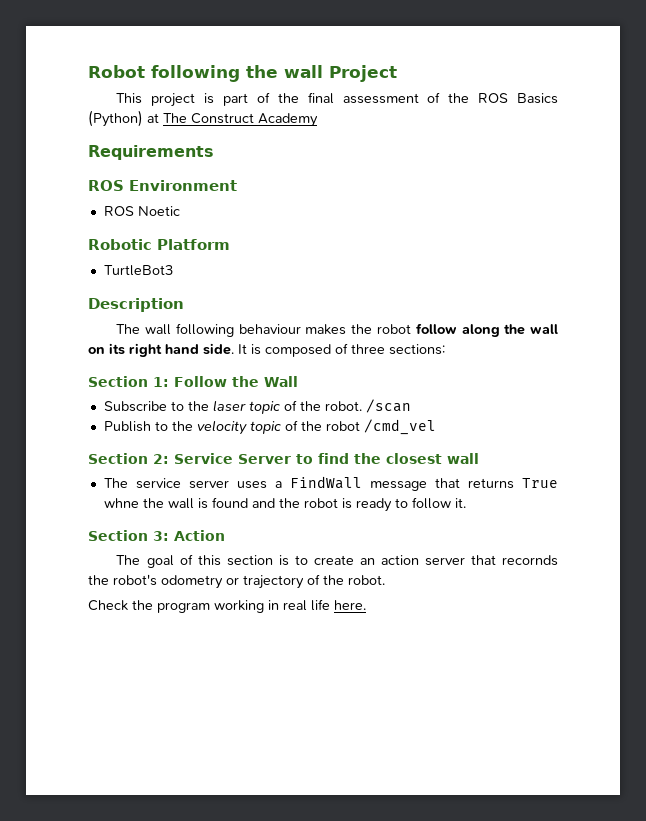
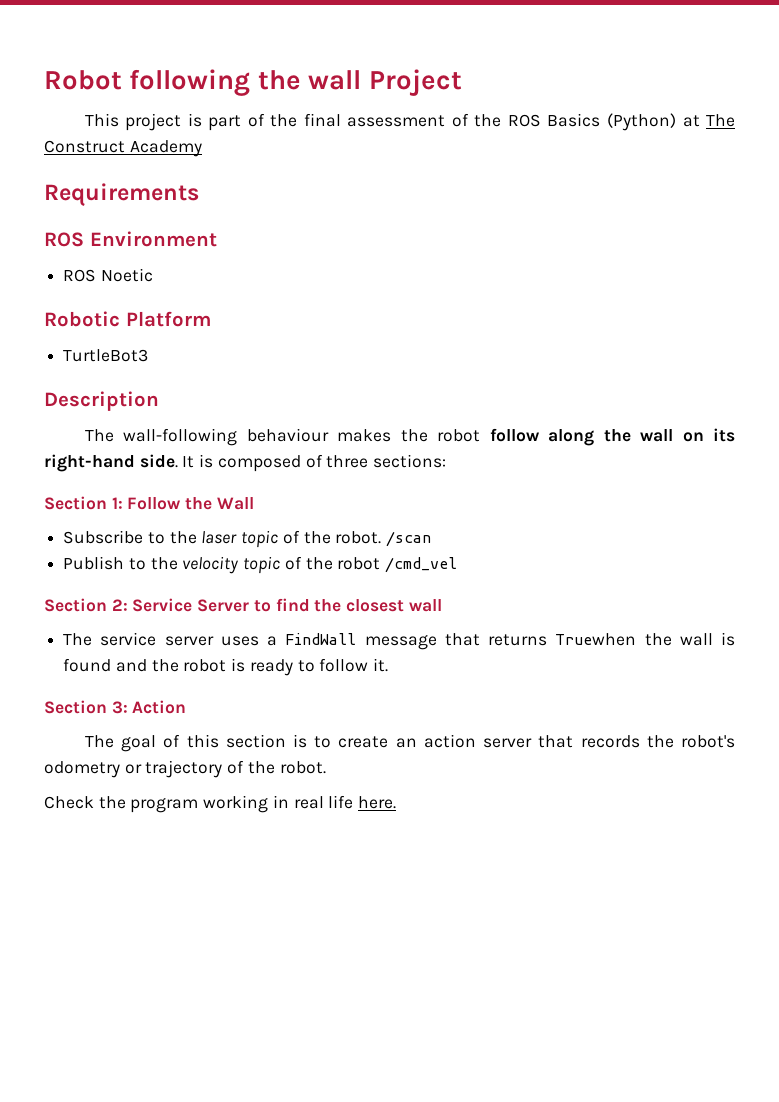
[145,323,234,337] wall following -> [123,428,238,446] wall-following
[129,343,199,357] right hand -> [44,454,135,472] right-hand
[521,478,558,488] [103,498,139,508] True whne -> [555,633,637,646] Truewhen
[501,555,558,566] recornds -> [580,735,640,748] records

